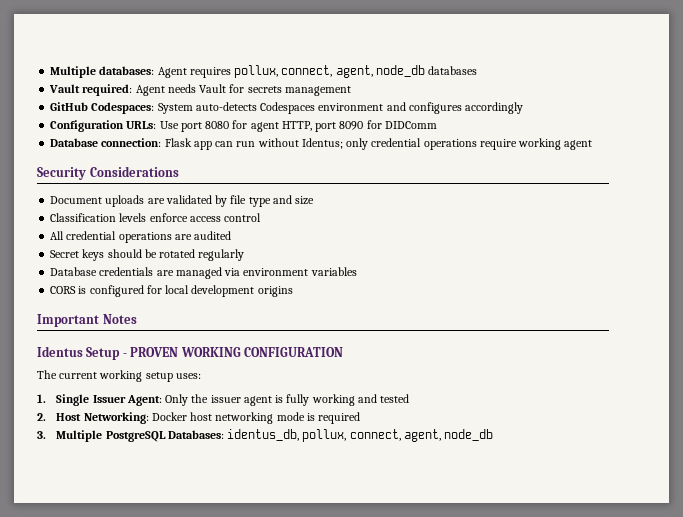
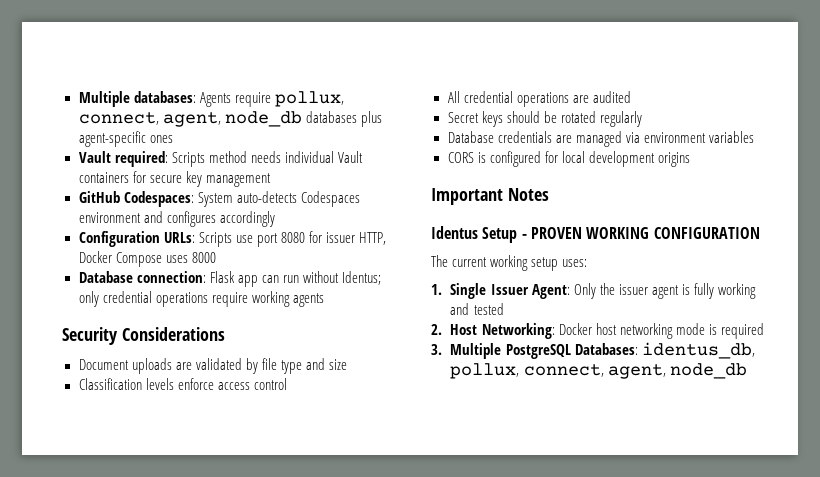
[157,67,231,78] Agent requires -> [199,92,271,107] Agents require
(478, 70) none -> [360,111,382,127] [78,131,173,147] plus agent-specific ones
[135,84,282,96] Agent needs Vault for secrets -> [171,151,363,167] [78,171,202,187] Scripts method needs individual Vault containers for secure key
[159,121,179,129] Use -> [198,232,253,247] Scripts use
[250,120,437,132] agent HTTP, port 8090 for DIDComm -> [325,232,386,245] [78,251,216,267] issuer HTTP, Docker Compose uses 8000
[564,140,593,150] agent -> [292,293,324,307] agents

